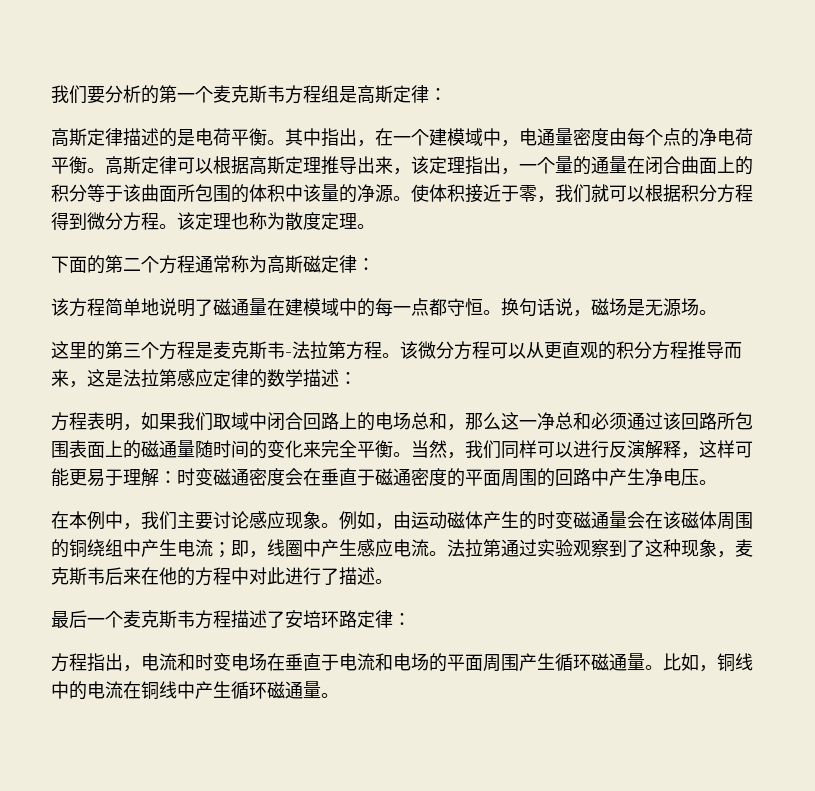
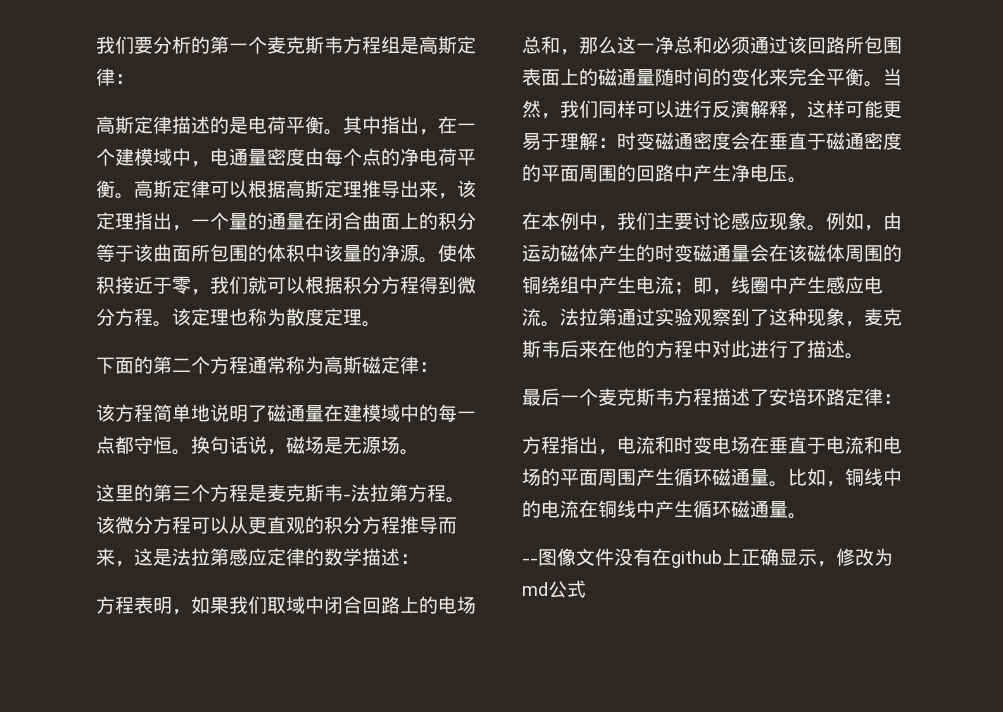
(339, 695) none -> [522,548,893,568] [522,580,586,598] // --图像文件没有在github上正确显示，修改为md公式

